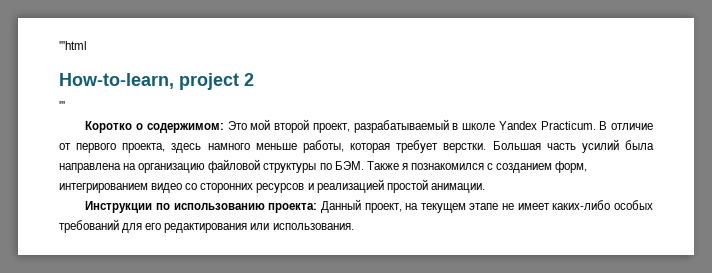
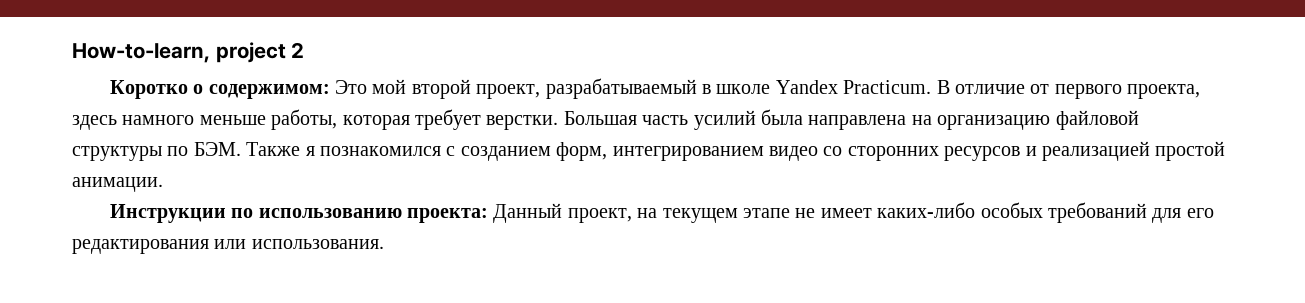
[59,41,87,50] '''html // -> (72, 53) none
[59,101,65,110] // ''' -> (305, 50) none

